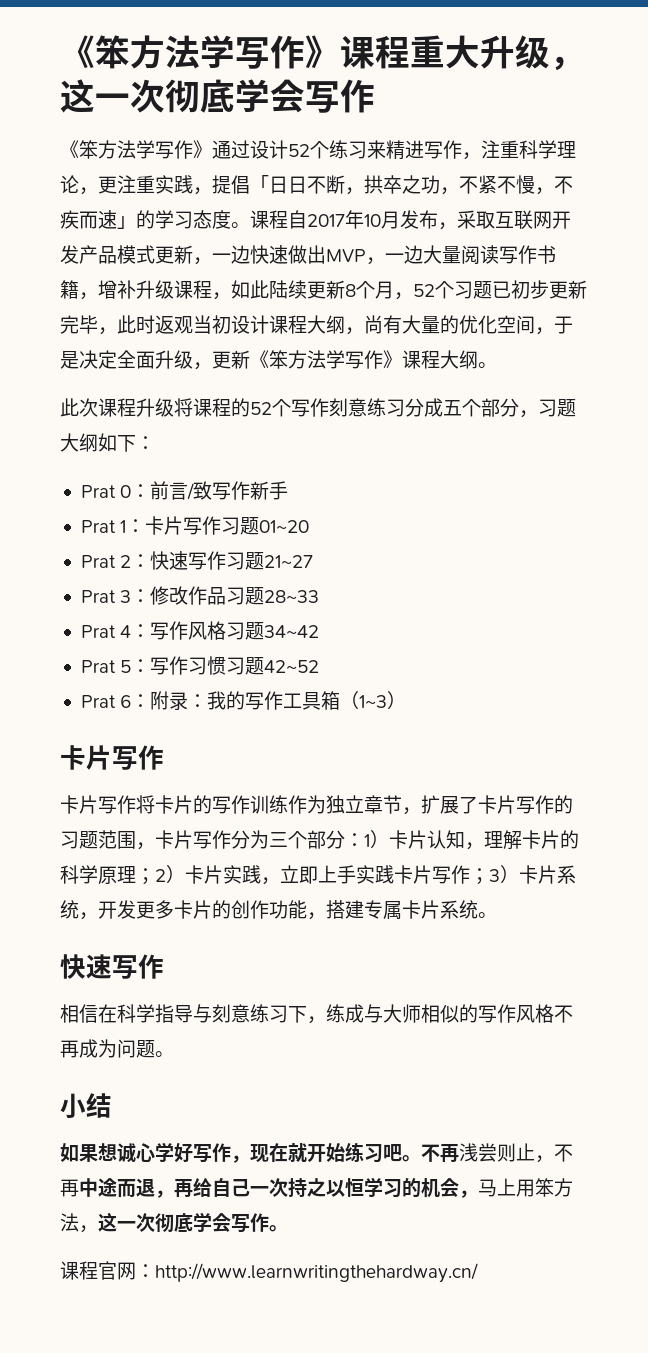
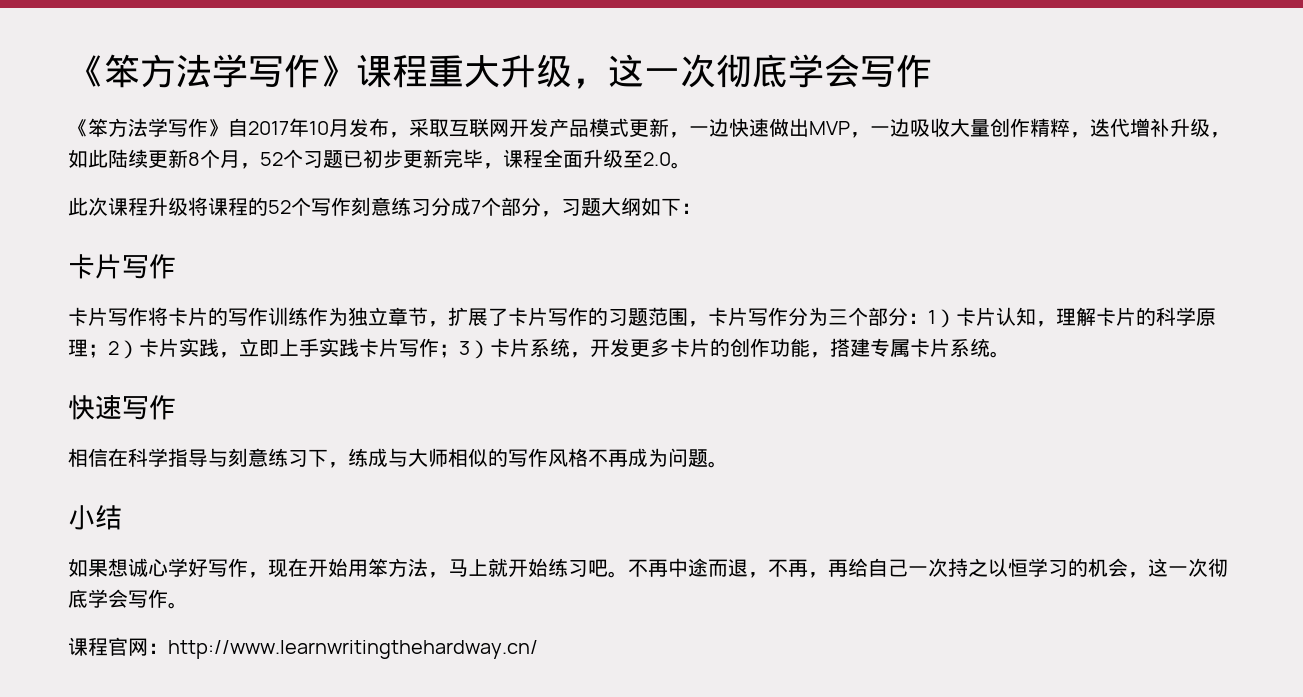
[212,140,576,160] [60,175,573,195] [60,210,288,229] 通过设计52个练习来精进写作，注重科学理论，更注重实践，提倡「日日不断，拱卒之功，不紧不慢，不疾而速」的学习态度。课程 -> (228, 128) none
[423,245,556,264] [60,280,98,300] 大量阅读写作书籍， -> [910,118,1130,138] 吸收大量创作精粹，迭代
[174,280,212,299] 课程 -> (1210, 127) none
[117,315,573,335] [60,350,478,370] 此时返观当初设计课程大纲，尚有大量的优化空间，于是决定全面升级，更新《笨方法学写作》课程大纲 -> [503,149,671,168] 课程全面升级至2.0
[443,400,462,416] 五 -> [471,200,481,214] 7
[80,481,289,500] [80,516,310,535] [80,551,314,570] [80,586,320,605] [80,621,320,640] [80,656,320,675] [80,691,407,710] // Prat 0：前言/致写作新手 // Prat 1：卡片写作习题01~20 // Prat 2：快速写作习题21~27 // Prat 3：修改作品习题28~33 // Prat 4：写作风格习题34~42 // Prat 5：写作习惯习题42~52 // Prat 6：附录：我的写作工具箱（1~3） -> (701, 208) none
(288, 1152) none -> [308,558,488,578] 开始用笨方法，马上
[459,1143,573,1163] [60,1179,79,1197] 浅尝则止，不再 -> (668, 568) none
(174, 1194) none -> [768,559,828,578] 不再，
[478,1178,573,1197] [60,1213,98,1233] 马上用笨方法， -> (1148, 575) none

